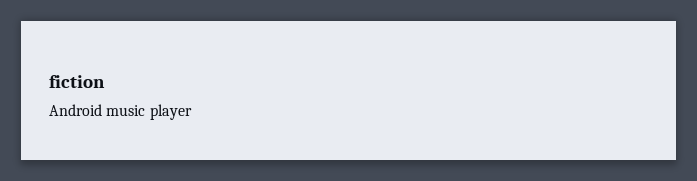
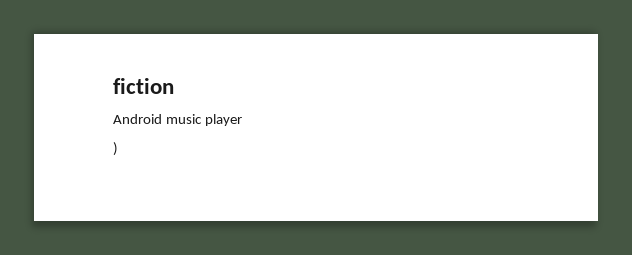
(192, 112) none -> [113,142,118,156] // )

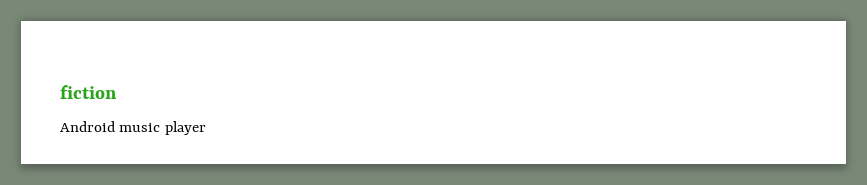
[113,142,118,156] // ) -> (206, 128) none

